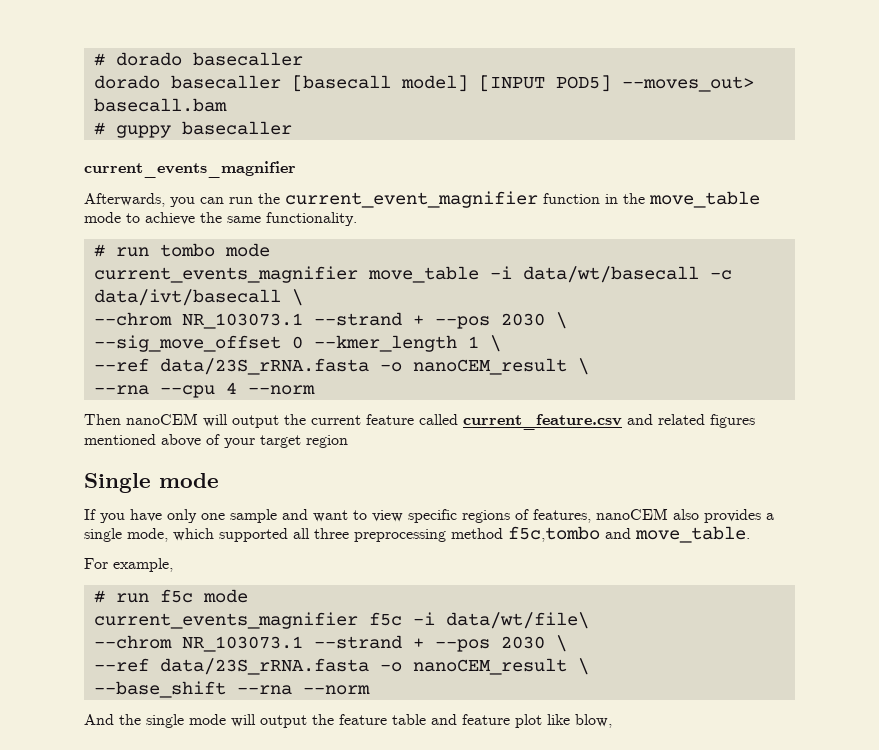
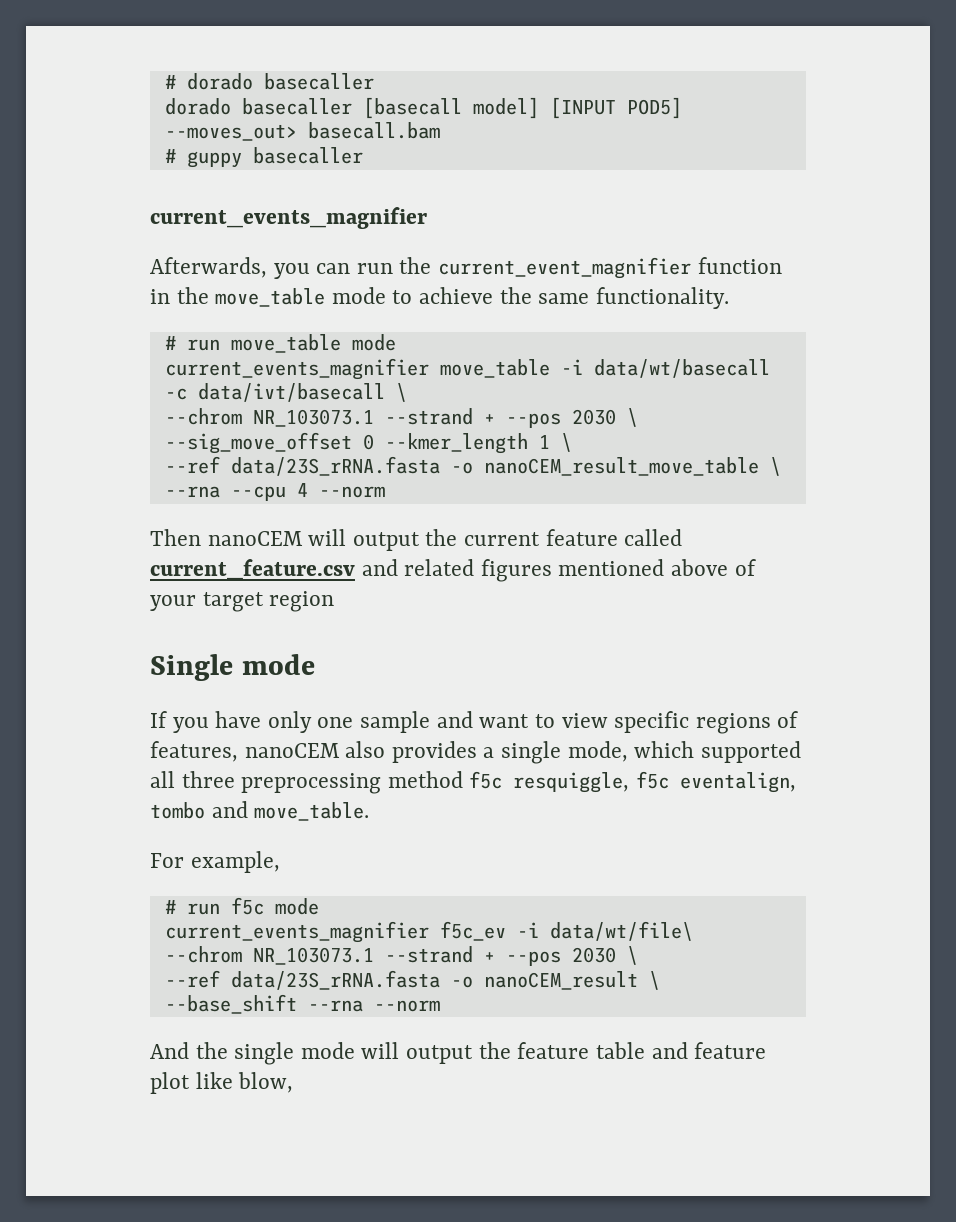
[159,243,215,257] tombo -> [230,334,341,353] move_table
[412,358,567,375] nanoCEM_result -> [483,457,759,476] nanoCEM_result_move_table
[508,526,600,542] f5c,tombo -> [469,771,797,793] [150,802,205,819] f5c resquiggle, f5c eventalign, tombo
[368,612,402,626] f5c -> [439,921,506,941] f5c_ev

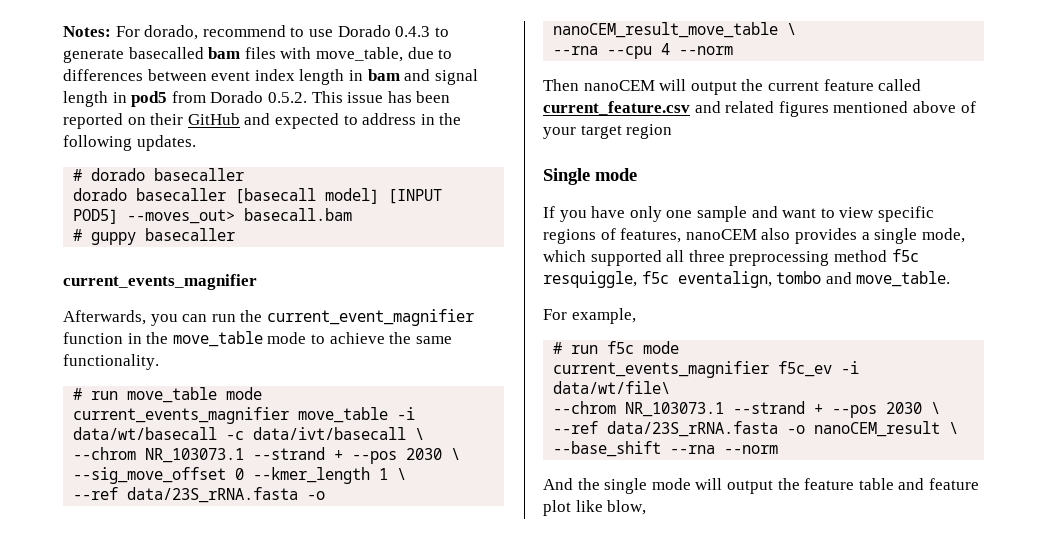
(164, 82) none -> [63,25,449,40] [63,47,453,63] [63,69,478,85] [63,91,451,107] [63,113,462,129] [63,135,196,151] Notes: For dorado, recommend to use Dorado 0.4.3 to generate basecalled bam files with move_table, due to differences between event index length in bam and signal length in pod5 from Dorado 0.5.2. This issue has been reported on their GitHub and expected to address in the following updates. //

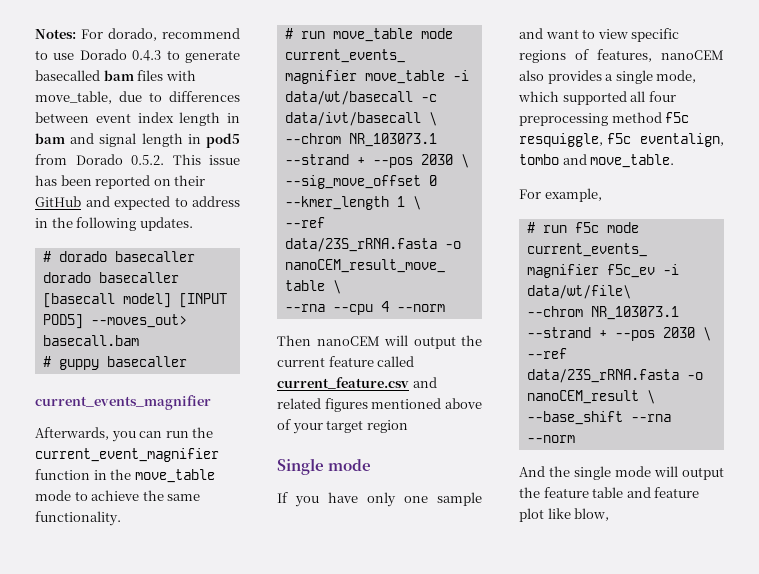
[688,250,725,262] three -> [648,91,676,102] four

